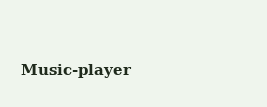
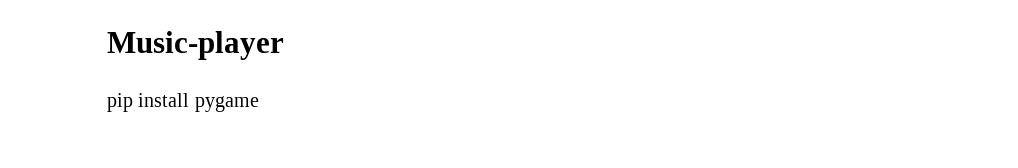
(132, 71) none -> [107,93,259,112] // pip install pygame

